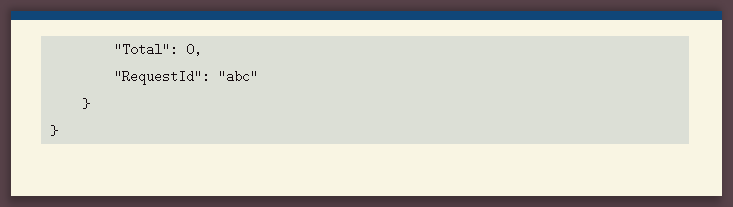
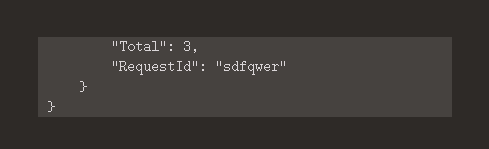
[185,43,202,56] 0, -> [182,40,199,53] 3,
[217,70,258,83] "abc" -> [214,60,287,75] "sdfqwer"

